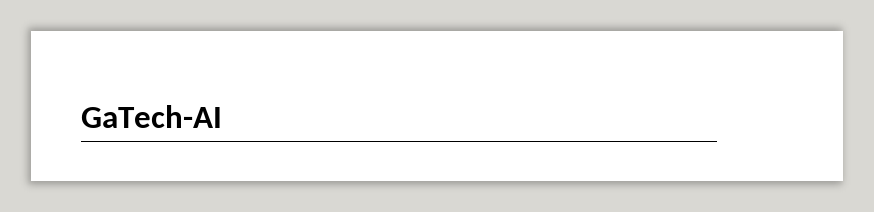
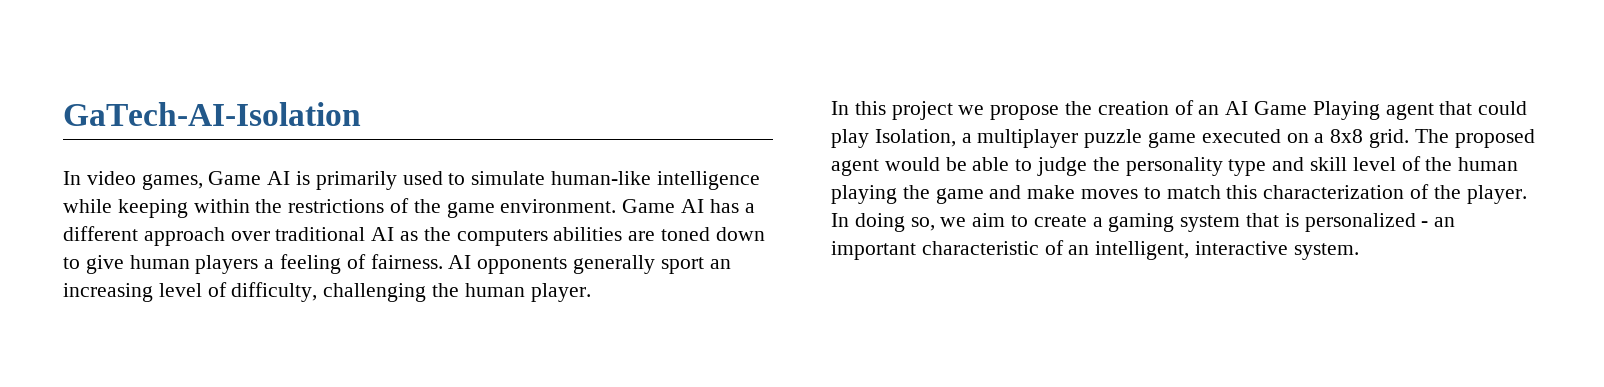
[81,105,222,128] GaTech-AI -> [63,102,361,126] [63,171,760,190] [63,198,755,218] [63,226,765,246] [63,254,731,274] [63,282,591,302] [831,100,1528,120] [831,129,1535,148] [831,156,1519,176] [831,184,1527,204] [831,213,1456,232] [831,240,1359,260] GaTech-AI-Isolation // In video games, Game AI is primarily used to simulate human-like intelligence while keeping within the restrictions of the game environment. Game AI has a different approach over traditional AI as the computers abilities are toned down to give human players a feeling of fairness. AI opponents generally sport an increasing level of difficulty, challenging the human player. // In this project we propose the creation of an AI Game Playing agent that could play Isolation, a multiplayer puzzle game executed on a 8x8 grid. The proposed agent would be able to judge the personality type and skill level of the human playing the game and make moves to match this characterization of the player. In doing so, we aim to create a gaming system that is personalized - an important characteristic of an intelligent, interactive system.

